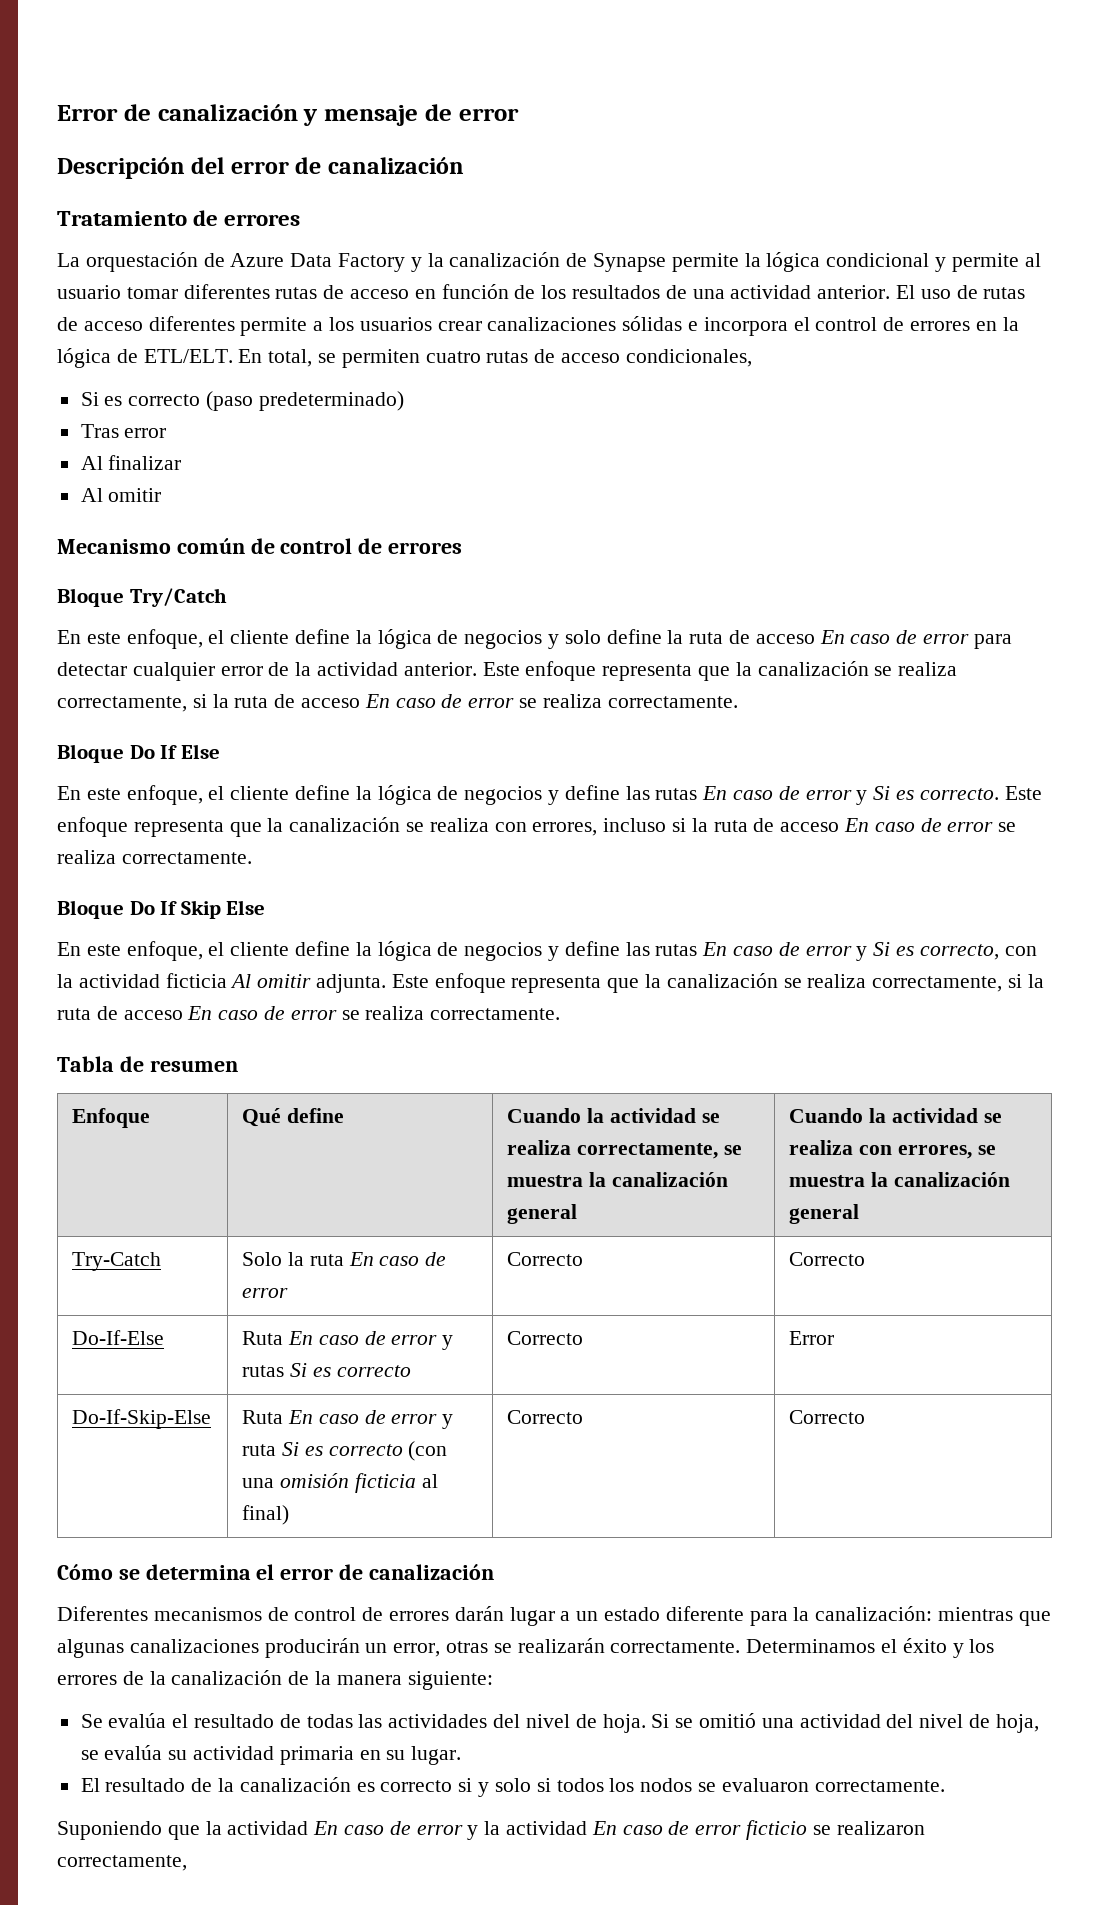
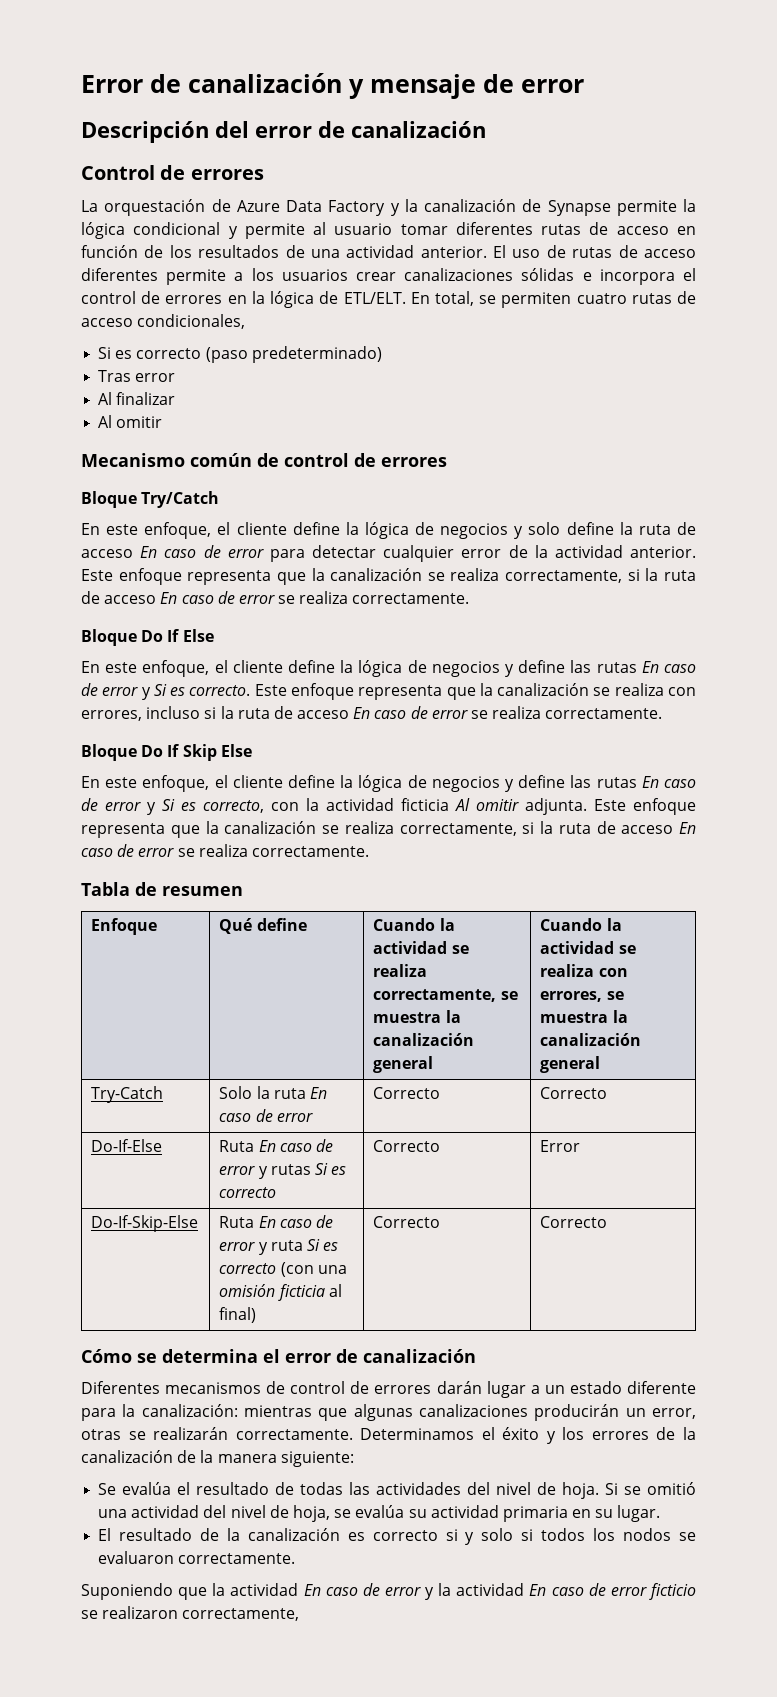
[57,211,187,226] Tratamiento -> [81,165,155,180] Control

